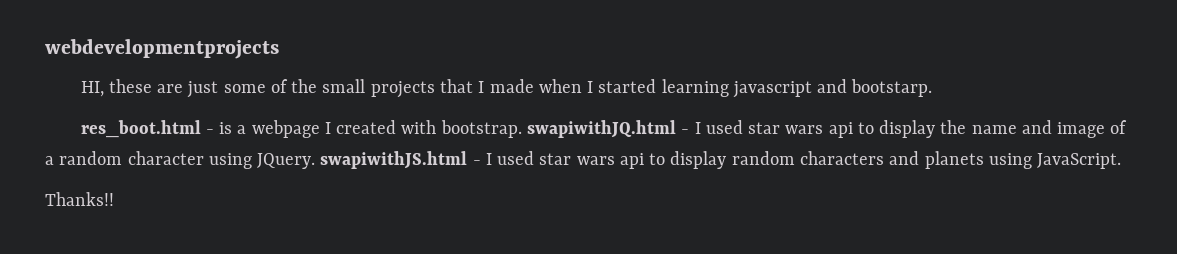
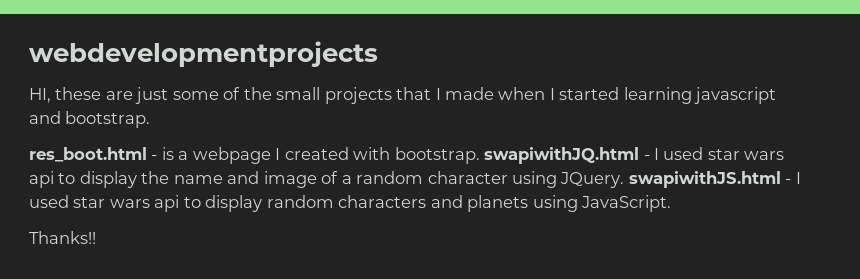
[851,79,933,97] bootstarp. -> [65,111,151,128] bootstrap.

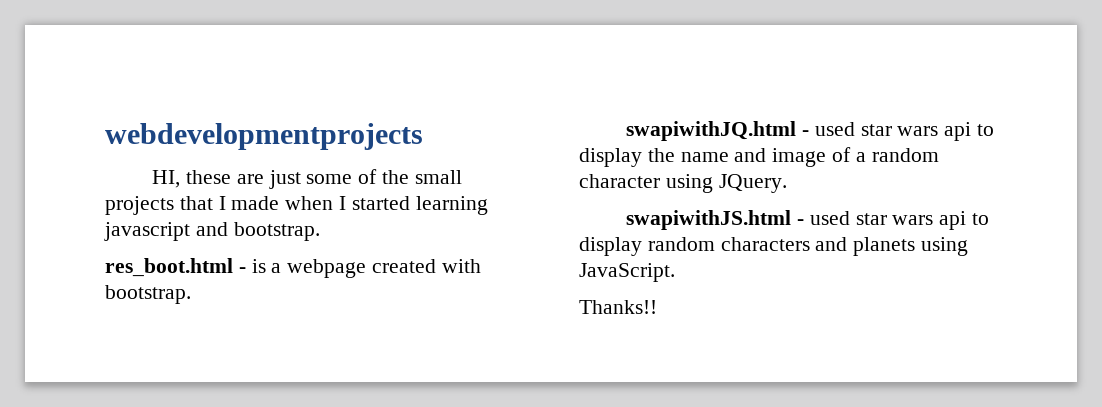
[275,148,281,160] I -> (367, 268) none
(480, 155) none -> (191, 294) //
[654,148,660,160] I -> (809, 133) none
(625, 180) none -> (787, 183) //
[795,172,801,184] I -> (804, 222) none

